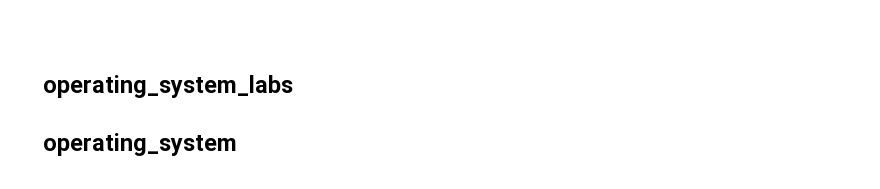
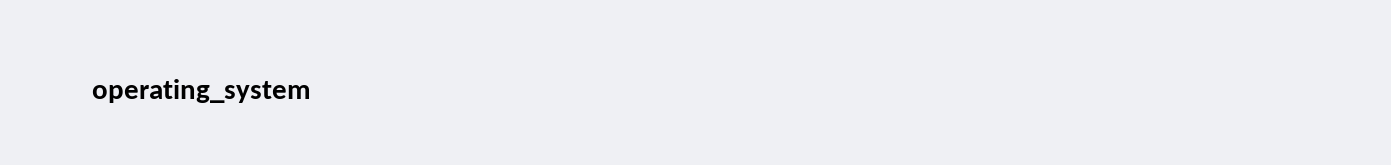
[43,75,293,98] operating_system_labs // -> (92, 91) none

